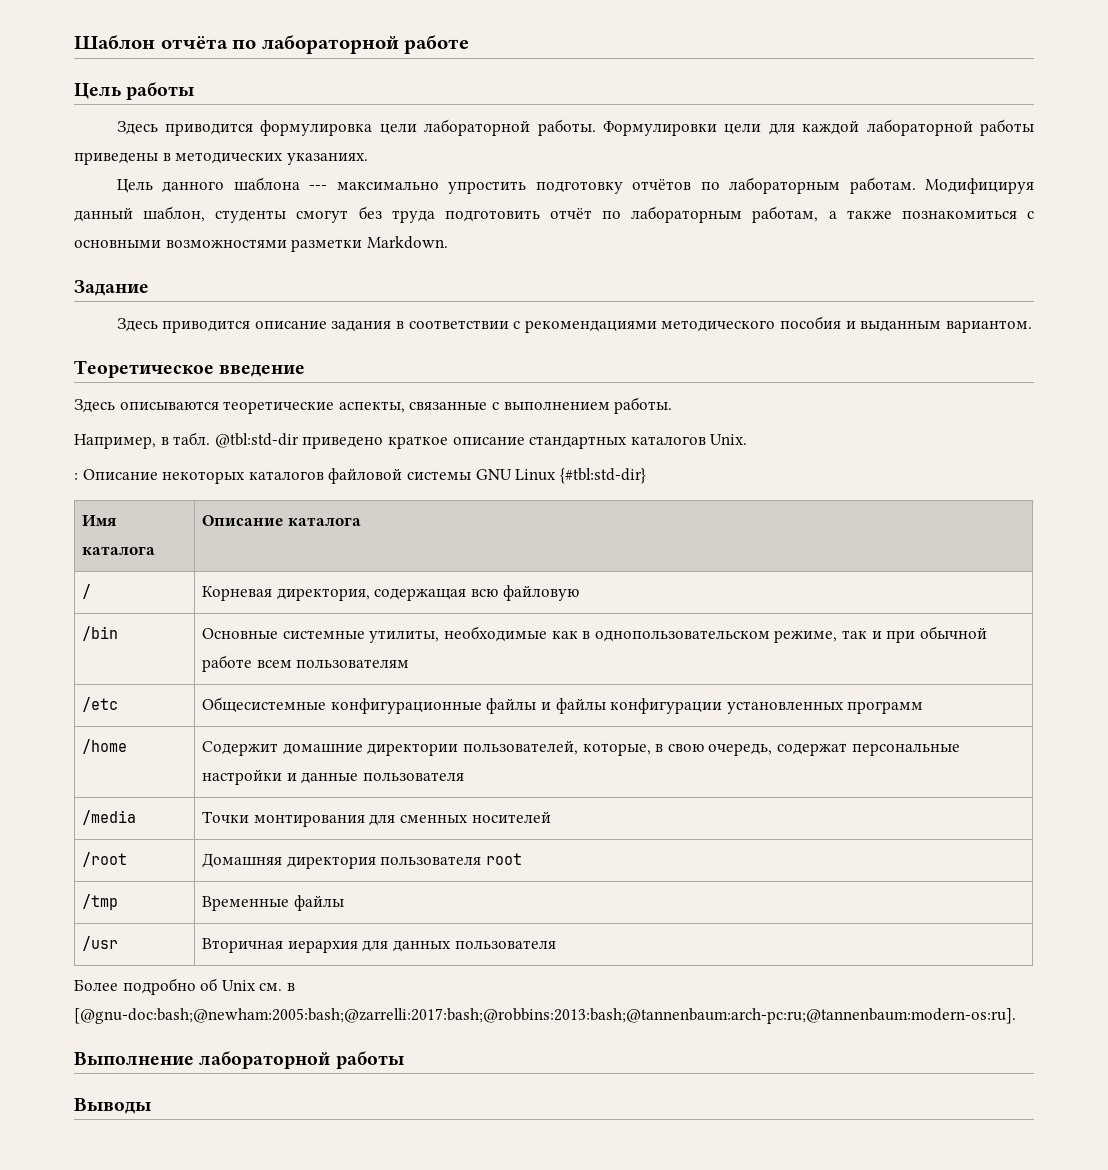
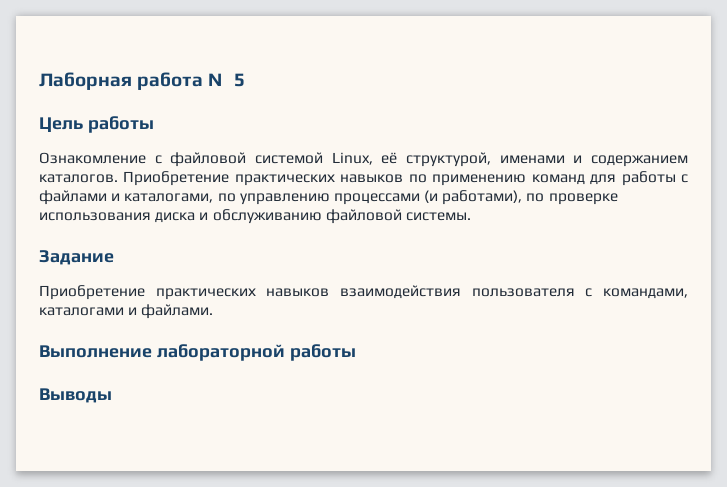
[74,35,470,54] [74,82,196,100] [116,119,1035,136] [74,152,368,165] [116,177,1035,194] [74,206,1034,223] [74,236,448,252] [74,280,149,296] [116,316,1032,333] [74,360,306,378] [74,397,673,414] [74,432,748,449] [74,468,646,484] [82,515,118,526] [82,546,156,555] [202,515,361,526] [82,584,92,599] [202,585,579,601] [82,626,119,641] [202,626,987,643] [202,655,410,672] [82,697,119,712] [202,697,924,714] [82,739,128,754] [202,740,960,756] [202,769,464,785] [82,810,137,825] [202,811,551,827] [82,852,128,867] [202,853,522,869] [82,894,119,910] [202,895,344,911] [82,936,119,951] [202,938,556,953] [74,978,295,995] [74,1008,1016,1024] Шаблон отчёта по лабораторной работе // Цель работы // Здесь приводится формулировка цели лабораторной работы. Формулировки цели для каждой лабораторной работы приведены в методических указаниях. // Цель данного шаблона --- максимально упростить подготовку отчётов по лабораторным работам. Модифицируя данный шаблон, студенты смогут без труда подготовить отчёт по лабораторным работам, а также познакомиться с основными возможностями разметки Markdown. // Задание // Здесь приводится описание задания в соответствии с рекомендациями методического пособия и выданным вариантом. // Теоретическое введение // Здесь описываются теоретические аспекты, связанные с выполнением работы. // Например, в табл. @tbl:std-dir приведено краткое описание стандартных каталогов Unix. // : Описание некоторых каталогов файловой системы GNU Linux {#tbl:std-dir} // Имя каталога | Описание каталога // / | Корневая директория, содержащая всю файловую // /bin | Основные системные утилиты, необходимые как в однопользовательском режиме, так и при обычной работе всем пользователям // /etc | Общесистемные конфигурационные файлы и файлы конфигурации установленных программ // /home | Содержит домашние директории пользователей, которые, в свою очередь, содержат персональные настройки и данные пользователя // /media | Точки монтирования для сменных носителей // /root | Домашняя директория пользователя root // /tmp | Временные файлы // /usr | Вторичная иерархия для данных пользователя // Более подробно об Unix см. в [@gnu-doc:bash;@newham:2005:bash;@zarrelli:2017:bash;@robbins:2013:bash;@tannenbaum:arch-pc:ru;@tannenbaum:modern-os:ru]. -> [39,72,246,90] [39,116,154,133] [39,152,688,167] [39,171,689,186] [39,190,618,205] [39,209,471,224] [39,250,114,265] [39,285,688,300] [39,304,214,319] Лаборная работа №5 // Цель работы // Ознакомление с файловой системой Linux, её структурой, именами и содержанием каталогов. Приобретение практических навыков по применению команд для работы с файлами и каталогами, по управлению процессами (и работами), по проверке использования диска и обслуживанию файловой системы. // Задание // Приобретение практических навыков взаимодействия пользователя с командами, каталогами и файлами.

